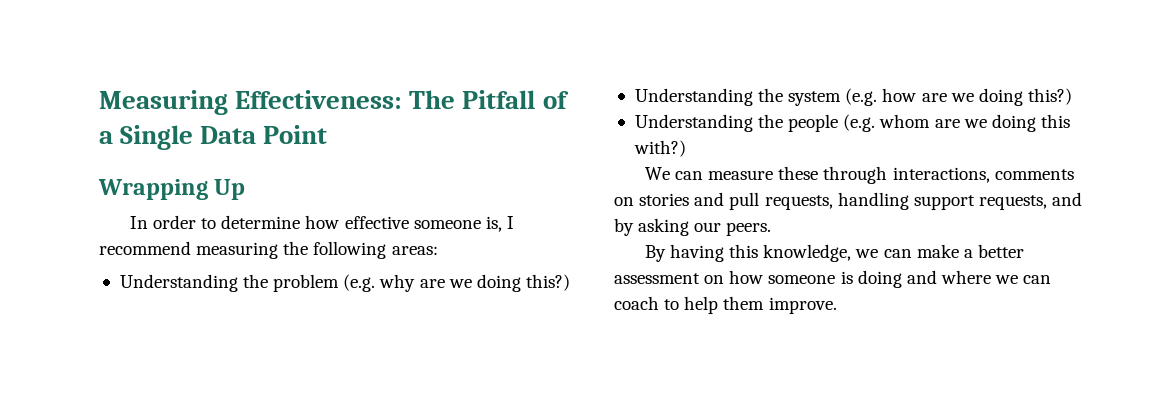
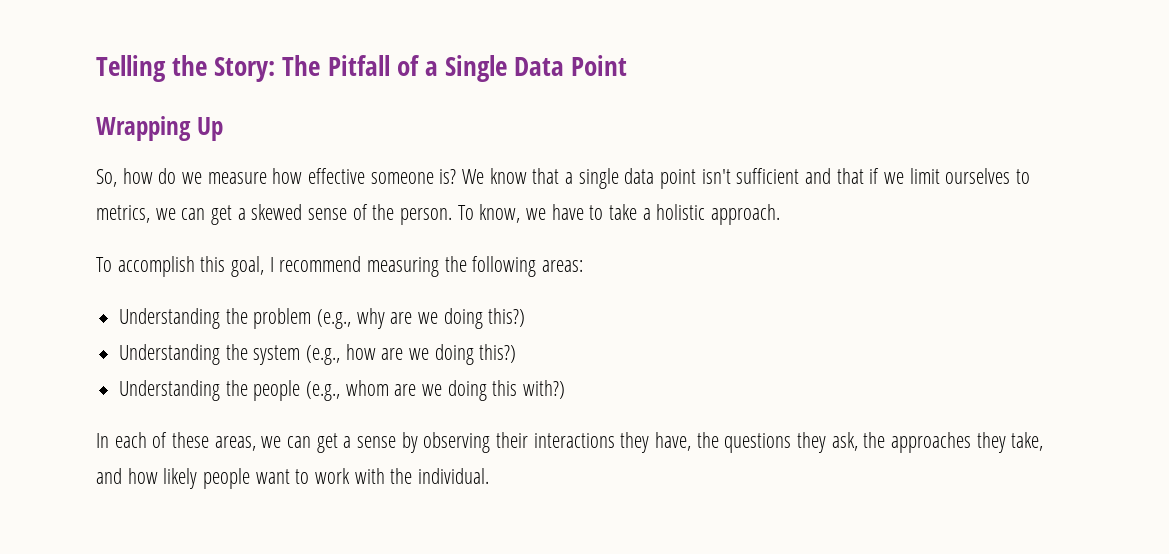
[99,90,403,115] Measuring Effectiveness: -> [96,55,276,82] Telling the Story:
[129,215,502,232] In order to determine how effective someone is, -> [96,168,1031,189] [96,204,781,225] [96,256,264,277] So, how do we measure how effective someone is? We know that a single data point isn't sufficient and that if we limit ourselves to metrics, we can get a skewed sense of the person. To know, we have to take a holistic approach. // To accomplish this goal,
[343,274,376,292] (e.g. -> [317,309,352,329] (e.g.,
[845,88,878,106] (e.g. -> [306,345,341,365] (e.g.,
[843,114,876,132] (e.g. -> [306,381,341,401] (e.g.,
[644,166,1074,184] [614,192,1083,210] [614,218,772,236] [644,244,1024,262] [614,270,1052,288] [614,296,837,314] We can measure these through interactions, comments on stories and pull requests, handling support requests, and by asking our peers. // By having this knowledge, we can make a better assessment on how someone is doing and where we can coach to help them improve. -> [96,432,1044,453] [96,468,490,489] In each of these areas, we can get a sense by observing their interactions they have, the questions they ask, the approaches they take, and how likely people want to work with the individual.

